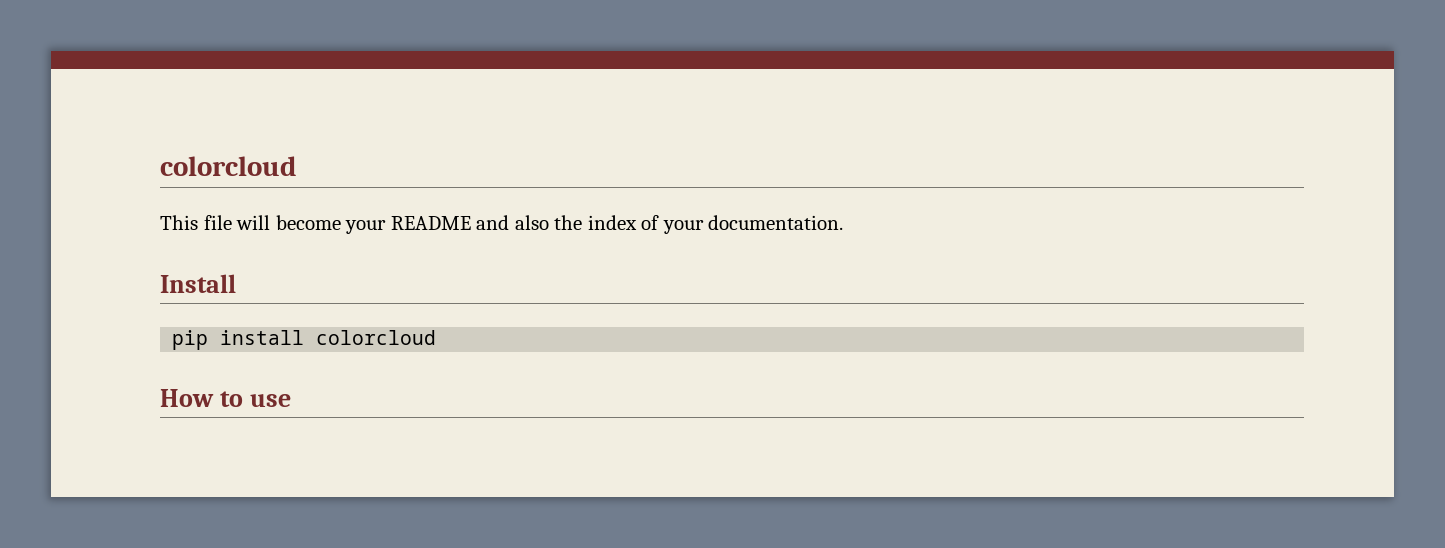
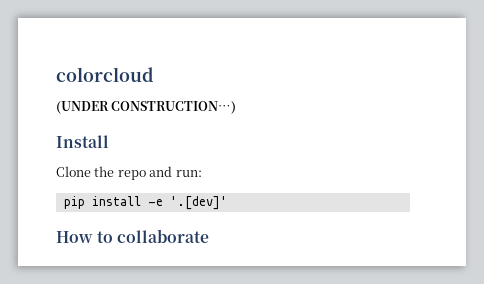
[160,156,297,176] [160,215,844,234] [160,274,236,293] colorcloud // This file will become your README and also the index of your documentation. // Install -> [56,67,154,82] [56,101,237,114] [56,135,109,148] [56,166,202,180] colorcloud // (UNDER CONSTRUCTION…) // Install // Clone the repo and run:
[316,330,437,345] colorcloud -> [147,196,227,210] -e '.[dev]'
[249,394,291,407] use -> [117,229,210,243] collaborate

